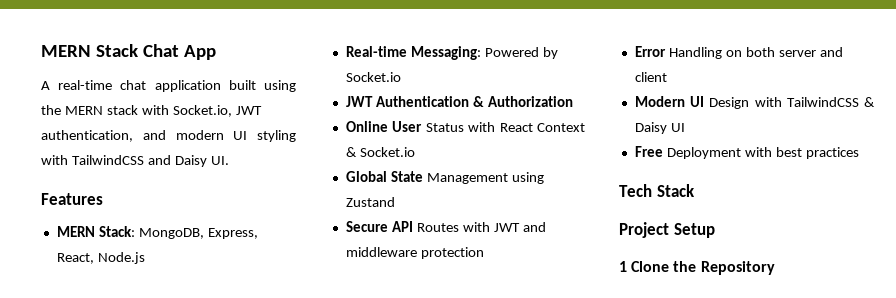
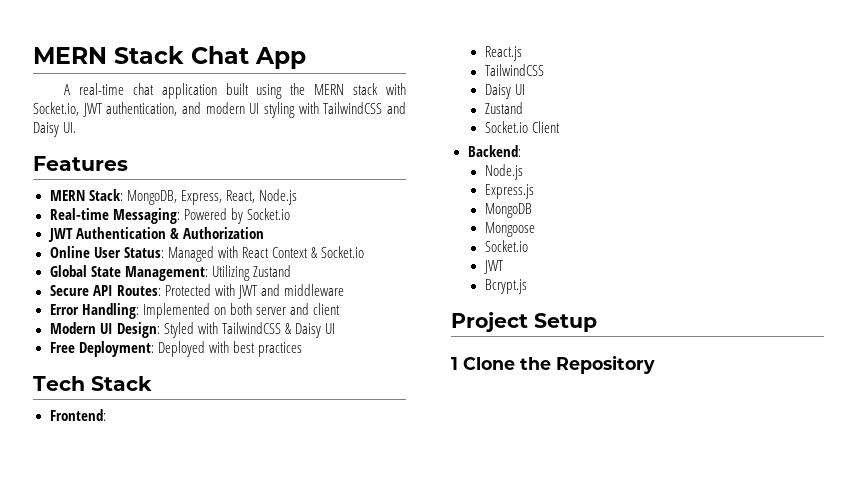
[425,123,464,132] Status -> [123,246,214,262] Status: Managed
[426,172,544,184] Management using -> [124,265,250,281] Management: Utilizing
[416,223,459,232] Routes -> [116,284,211,296] Routes: Protected
[420,247,484,259] protection -> (344, 290) none
[668,47,722,59] Handling -> [81,303,210,319] Handling: Implemented
[709,97,750,109] Design -> [116,322,194,338] Design: Styled
[666,147,741,159] Deployment -> [78,341,205,357] Deployment: Deployed
(695, 190) none -> [49,409,106,421] [484,46,522,61] [484,64,544,76] [484,84,525,99] [484,102,523,114] [484,121,560,133] [467,145,521,157] [484,164,523,180] [484,184,534,199] [484,203,532,218] [484,222,535,237] [484,240,528,252] [483,260,504,274] [484,279,527,294] // Frontend: // React.js // TailwindCSS // Daisy UI // Zustand // Socket.io Client // Backend: // Node.js // Express.js // MongoDB // Mongoose // Socket.io // JWT // Bcrypt.js

